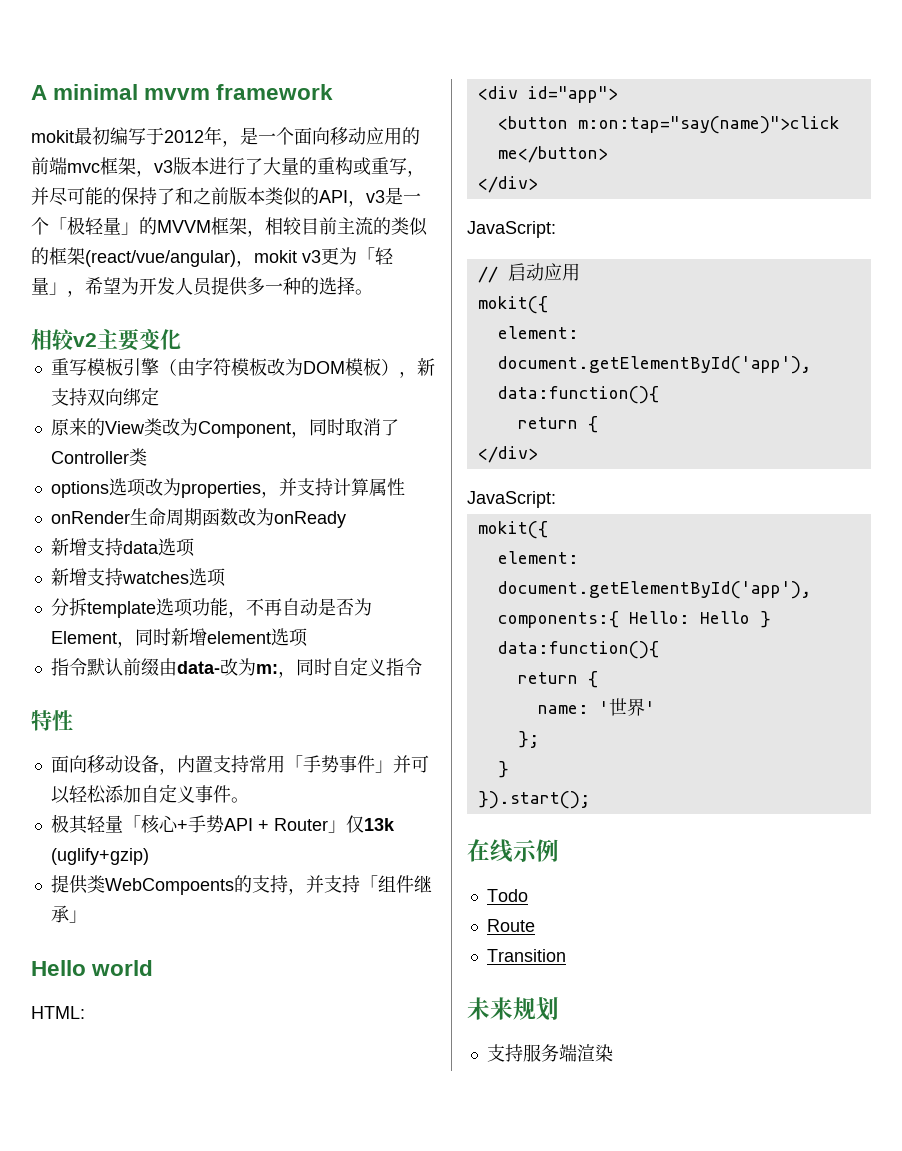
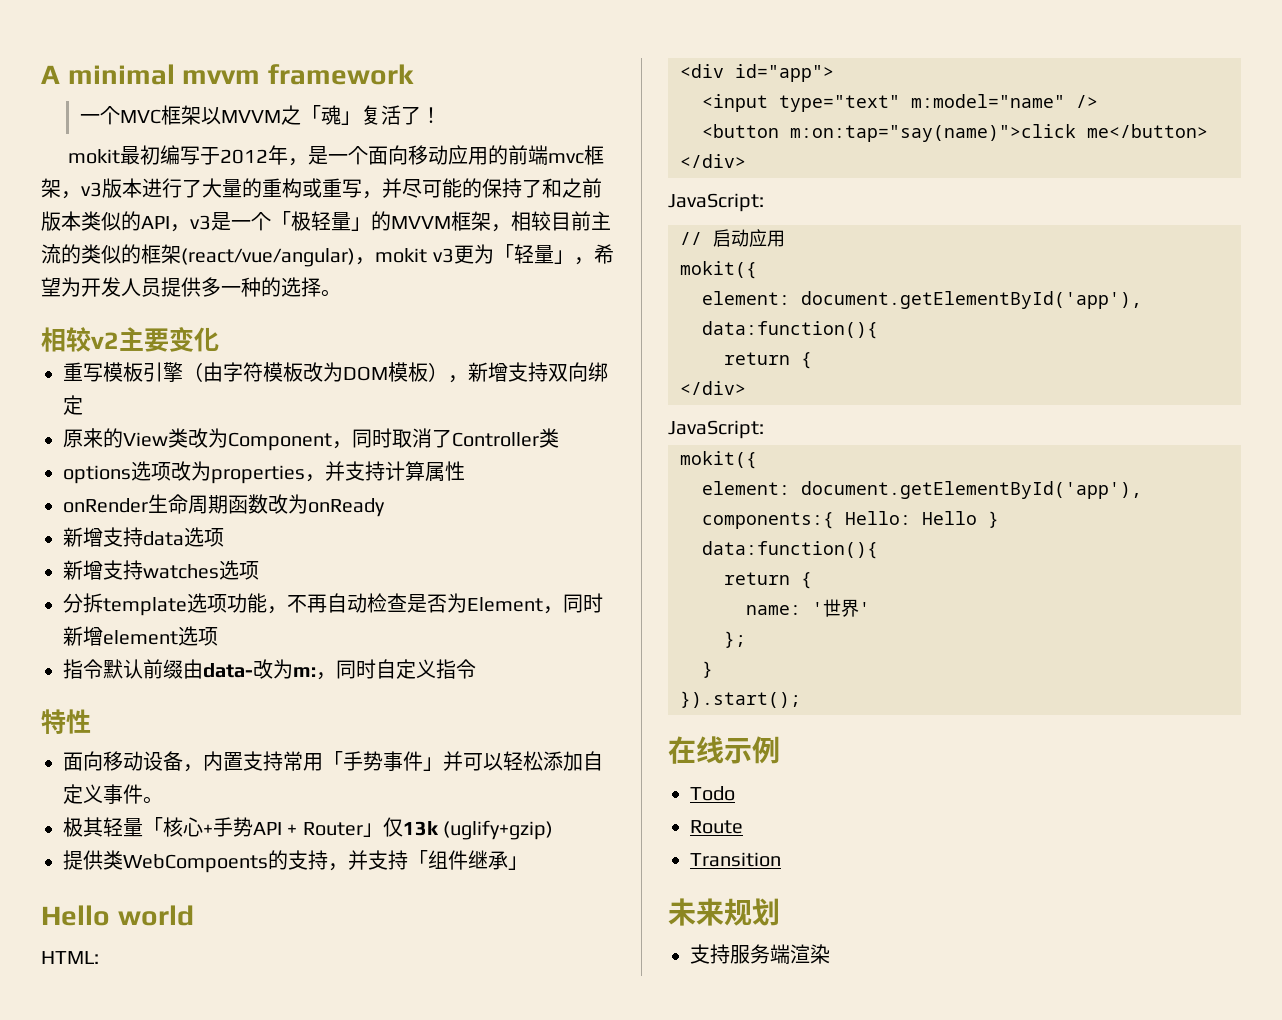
(334, 92) none -> [79,105,441,125] // 一个MVC框架以MVVM之「魂」复活了！
(435, 367) none -> [488,362,508,382] 增
(318, 607) none -> [367,593,407,613] 检查
(618, 94) none -> [702,94,1098,112] // <input type="text" m:model="name" />

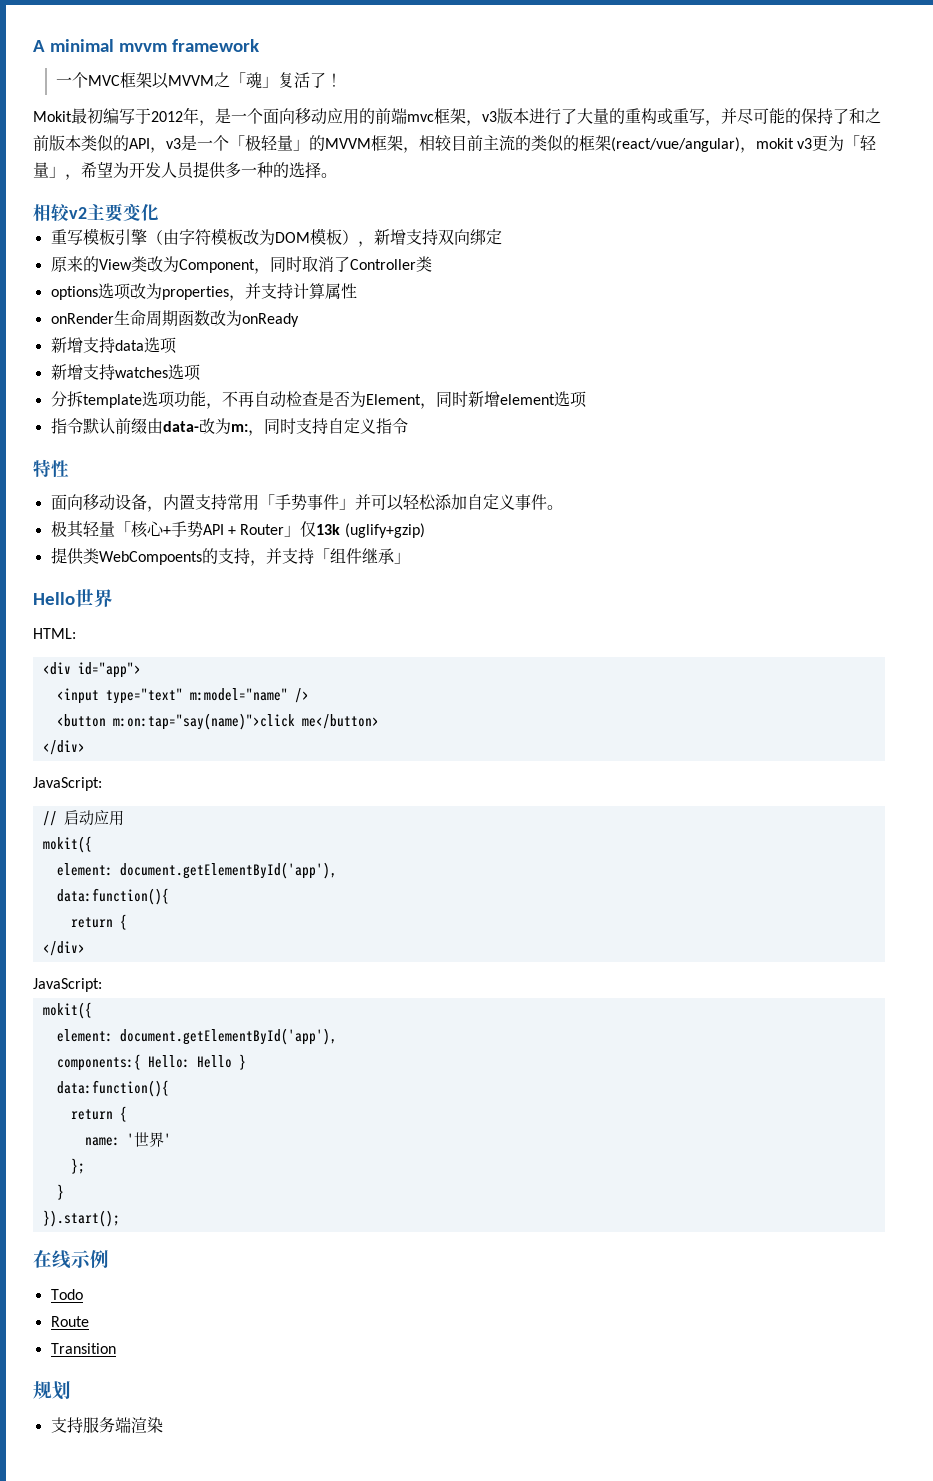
[67,149,120,164] mokit -> [33,111,72,122] Mokit
(376, 669) none -> [295,418,328,434] 支持
[117,905,194,926] world -> [75,589,113,607] 世界
[668,898,724,926] 未来 -> (116, 1348) none

